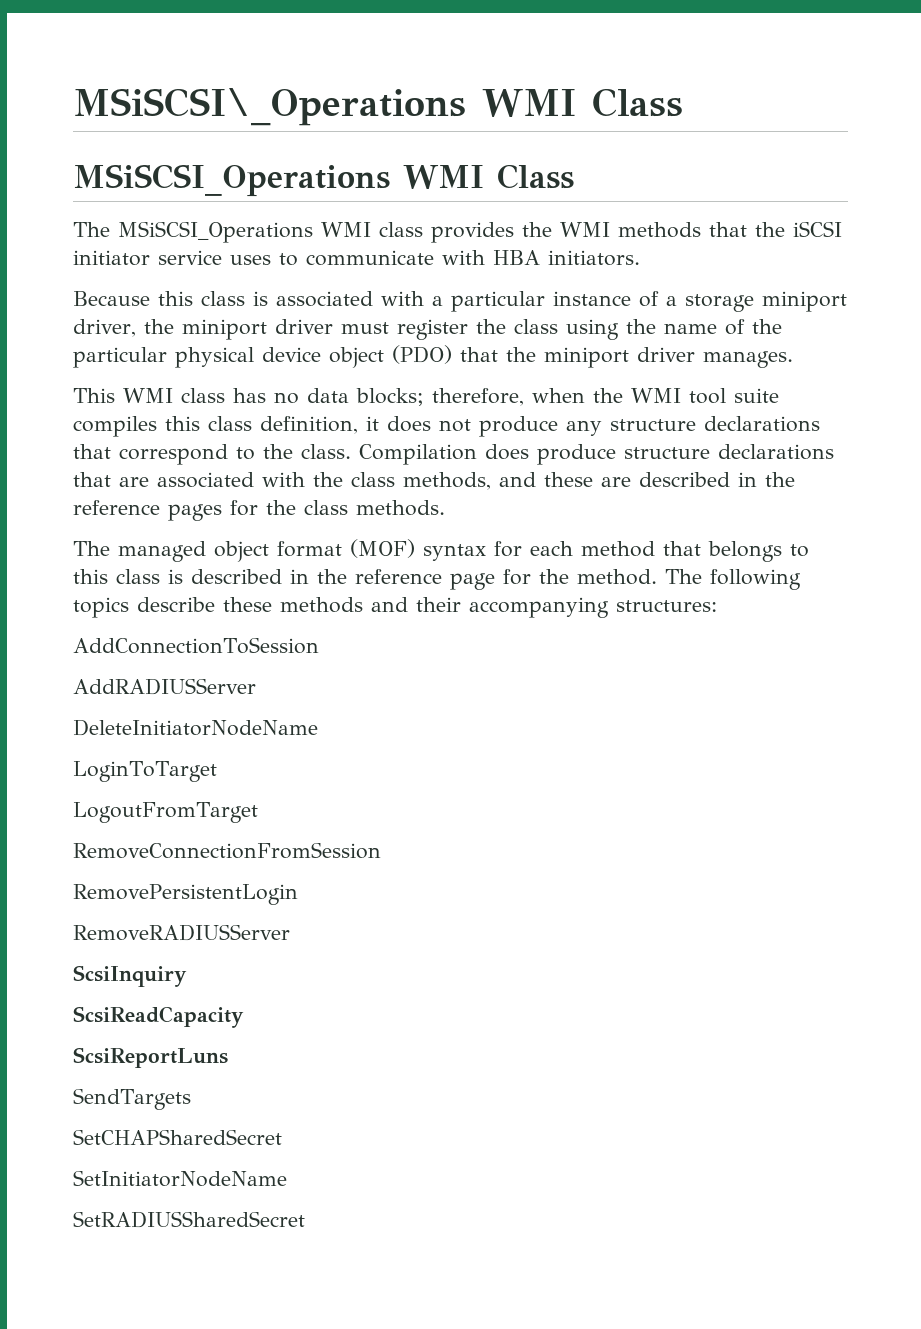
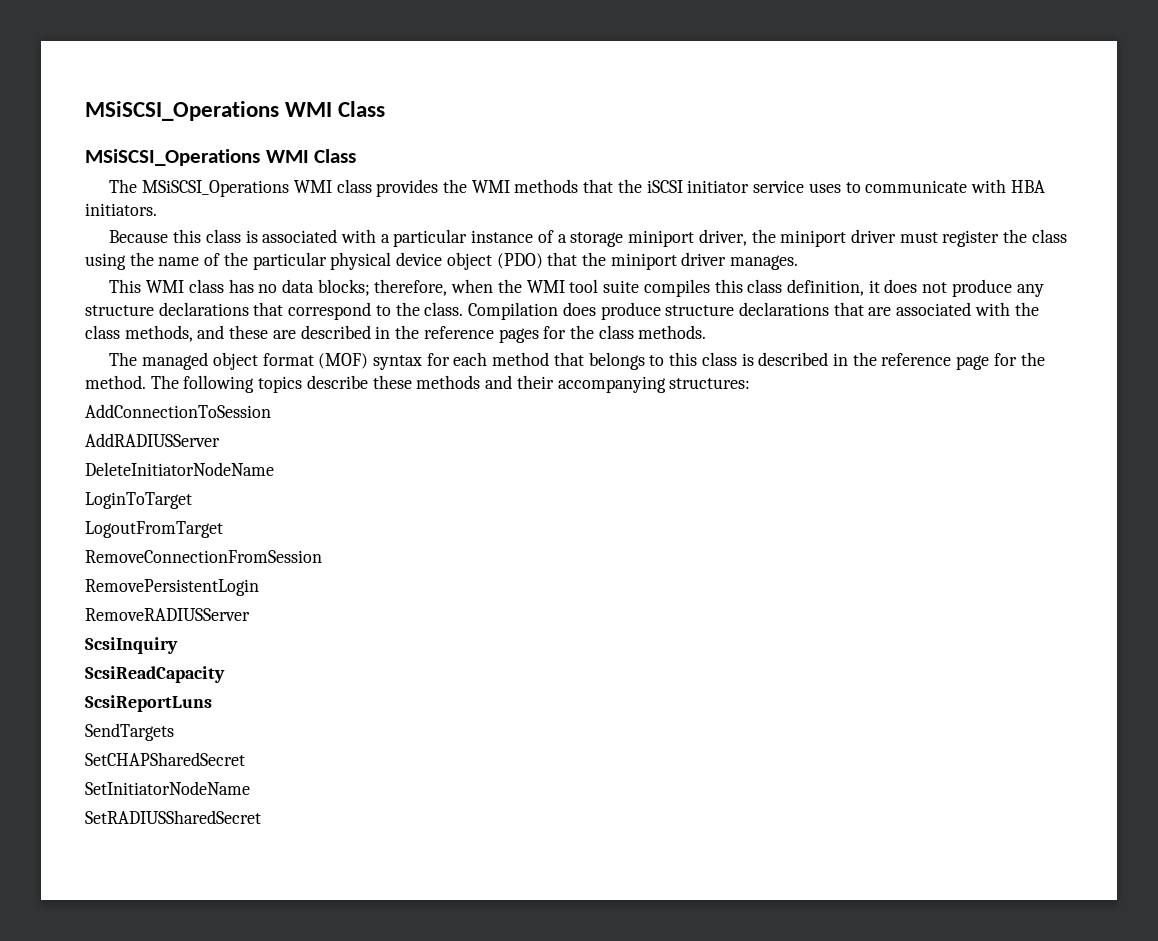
[73,88,466,126] MSiSCSI\_Operations -> [85,101,279,121] MSiSCSI_Operations

